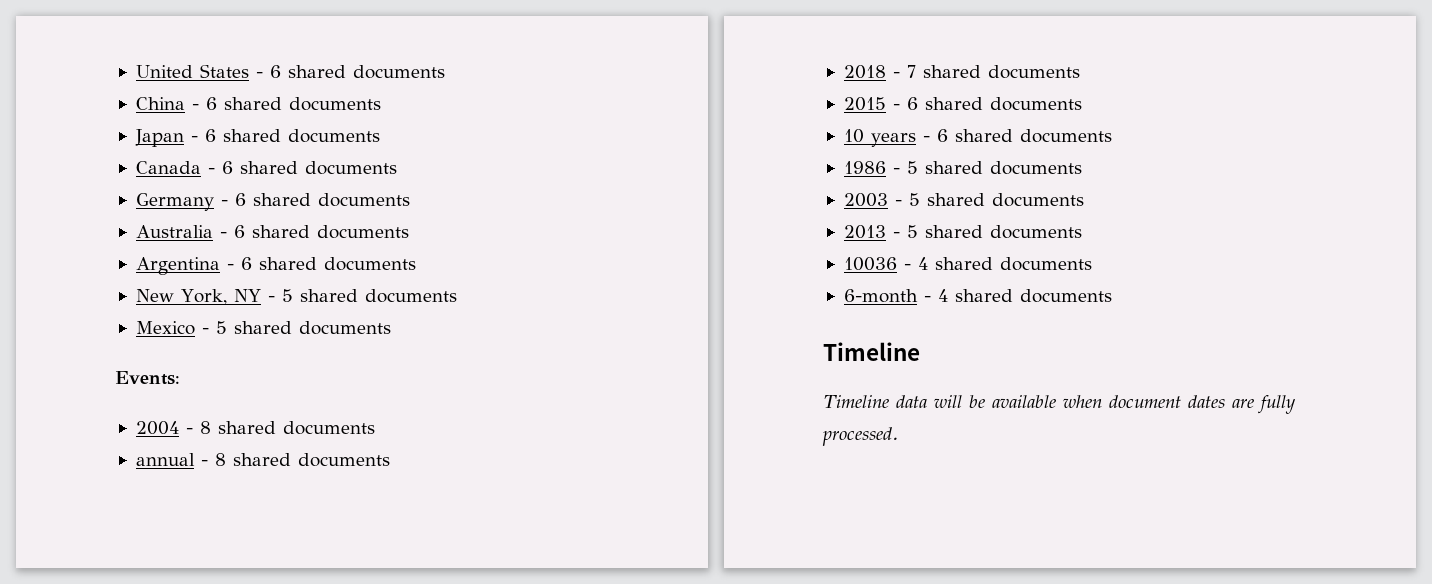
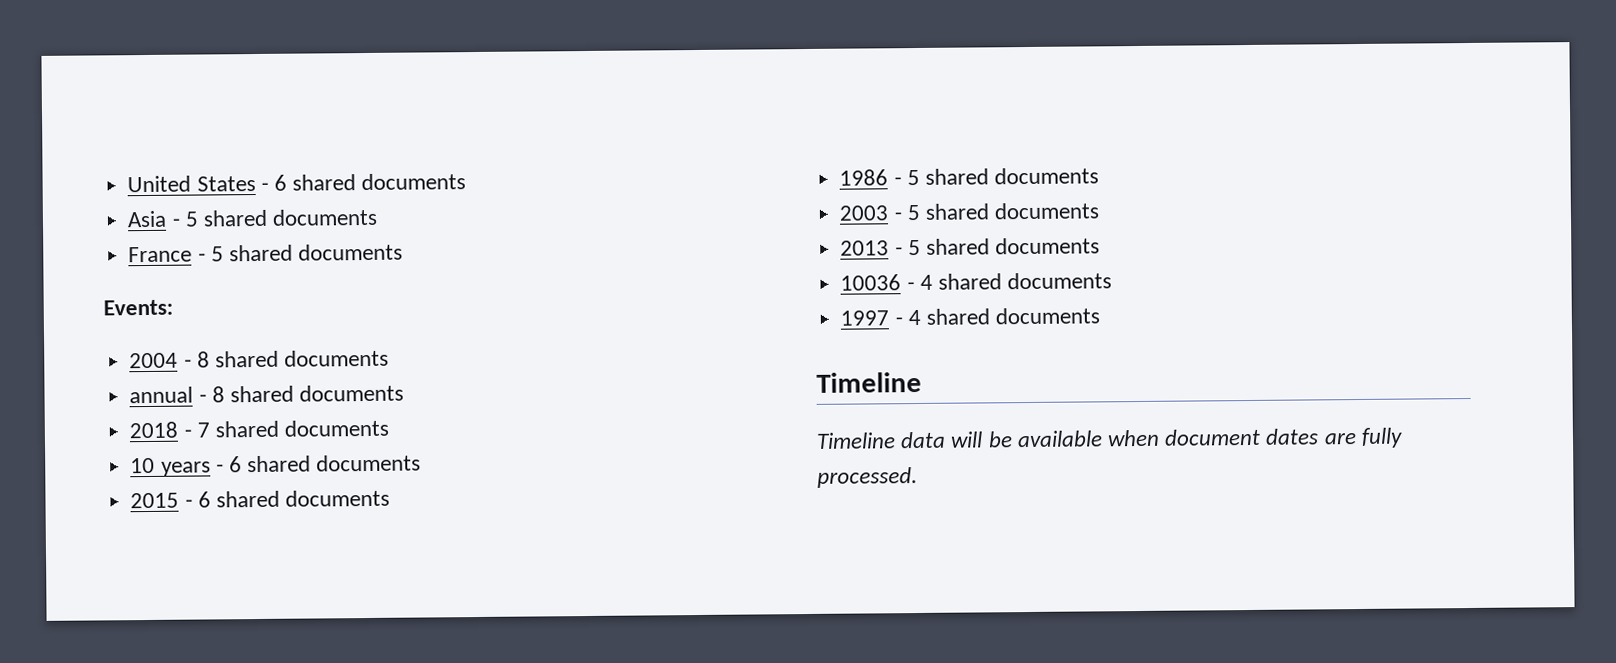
[135,97,381,111] [134,129,380,147] [135,161,397,175] [135,193,410,211] [135,225,409,239] [135,257,416,275] [135,289,457,305] [135,321,195,335] China - 6 shared documents // Japan - 6 shared documents // Canada - 6 shared documents // Germany - 6 shared documents // Australia - 6 shared documents // Argentina - 6 shared documents // New York, NY - 5 shared documents // Mexico -> [127,208,379,228] [128,246,193,263] Asia - 5 shared documents // France
[843,97,1082,111] [843,129,916,147] 2015 - 6 shared documents // 10 years -> [130,454,422,477] [130,492,180,509] 10 years - 6 shared documents // 2015
[843,289,918,303] 6-month -> [840,310,890,326] 1997

